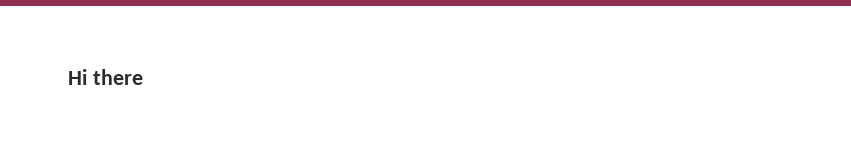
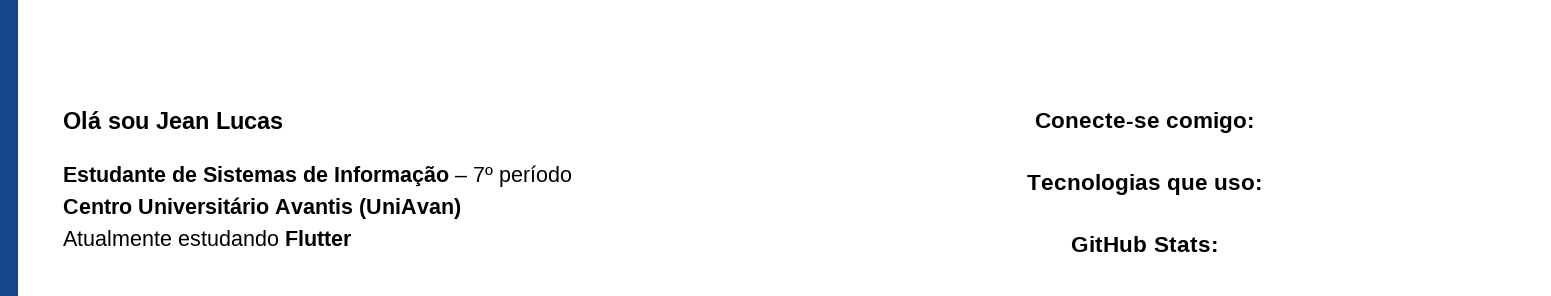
[68,69,143,85] Hi there -> [63,111,283,129] [63,165,572,187] [63,197,461,219] [63,230,352,246] [1034,112,1256,133] [1026,174,1264,195] [1071,236,1219,252] Olá sou Jean Lucas // Estudante de Sistemas de Informação – 7º período // Centro Universitário Avantis (UniAvan) // Atualmente estudando Flutter // Conecte-se comigo: // Tecnologias que uso: // GitHub Stats:

